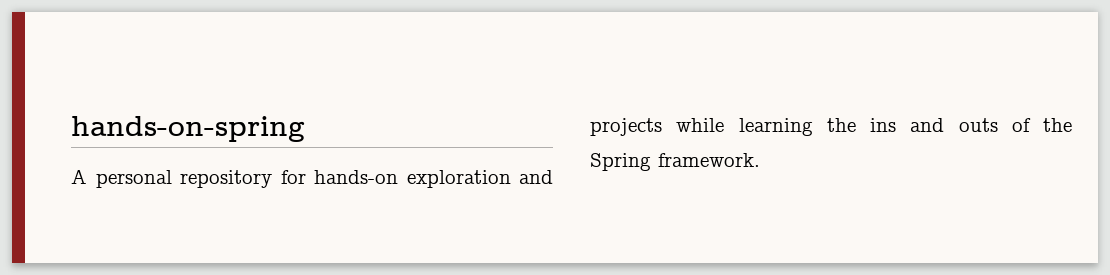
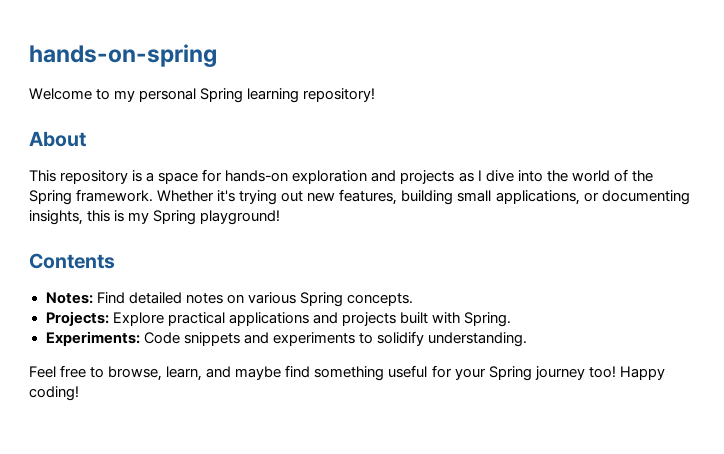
[71,169,272,188] A personal repository -> [29,88,376,103] [29,131,86,147] [29,170,199,184] Welcome to my personal Spring learning repository! // About // This repository is a space
[676,118,1072,136] [590,153,760,171] while learning the ins and outs of the Spring framework. -> [458,169,653,182] [29,189,690,205] [29,210,281,225] [29,253,115,269] [45,292,413,307] [45,311,511,327] [45,331,527,347] [29,365,665,381] [29,386,79,401] as I dive into the world of the Spring framework. Whether it's trying out new features, building small applications, or documenting insights, this is my Spring playground! // Contents // Notes: Find detailed notes on various Spring concepts. // Projects: Explore practical applications and projects built with Spring. // Experiments: Code snippets and experiments to solidify understanding. // Feel free to browse, learn, and maybe find something useful for your Spring journey too! Happy coding!

